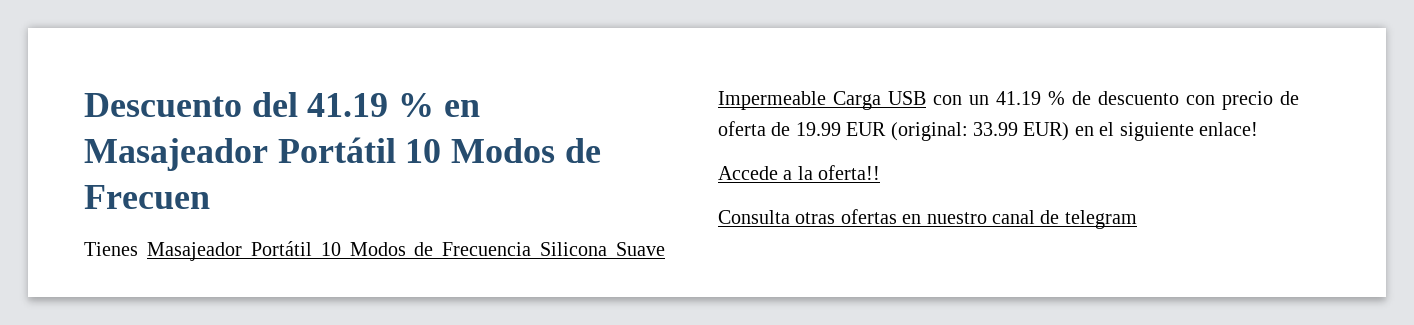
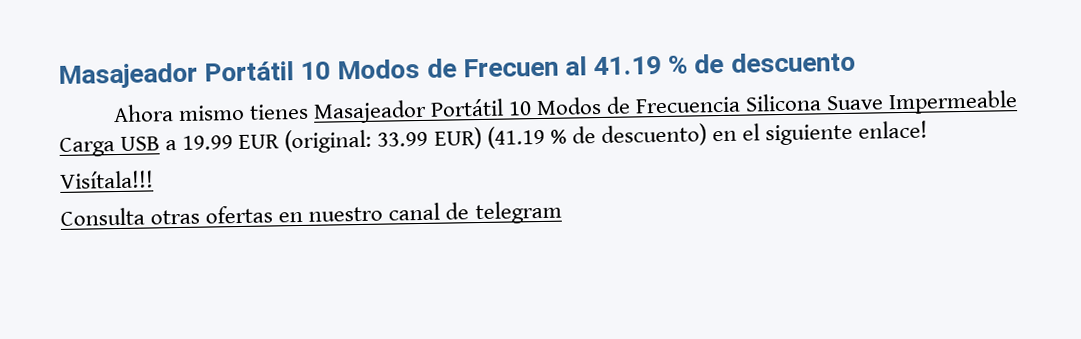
[84,92,480,117] Descuento del 41.19 % en -> (58, 75) none
[84,242,138,256] // Tienes -> [564,51,856,76] [112,103,309,123] al 41.19 % de descuento // Ahora mismo tienes
[933,91,1299,110] [718,121,791,136] con un 41.19 % de descuento con precio de oferta de -> [165,140,178,151] a
(1070, 131) none -> [486,123,707,149] (41.19 % de descuento)
[718,165,881,180] Accede a la oferta!! -> [59,170,154,189] Visítala!!!

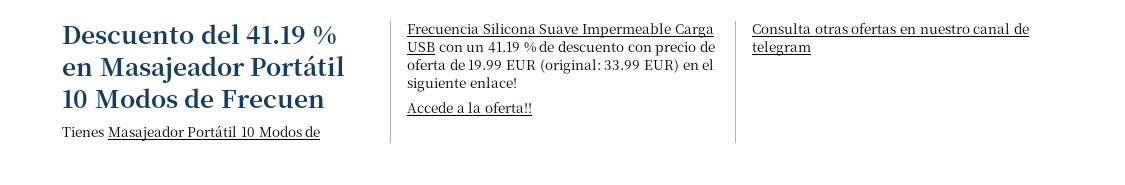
(58, 75) none -> [62,24,337,45] [62,63,93,76] Descuento del 41.19 % en
[564,51,856,76] [112,103,309,123] al 41.19 % de descuento // Ahora mismo tienes -> [62,127,104,137] // Tienes
[165,140,178,151] a -> [438,41,715,56] [407,59,465,70] con un 41.19 % de descuento con precio de oferta de
[486,123,707,149] (41.19 % de descuento) -> (679, 66) none
[59,170,154,189] Visítala!!! -> [407,102,532,113] Accede a la oferta!!

